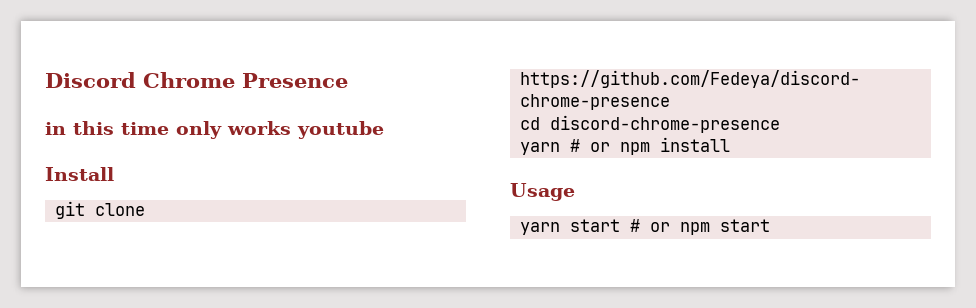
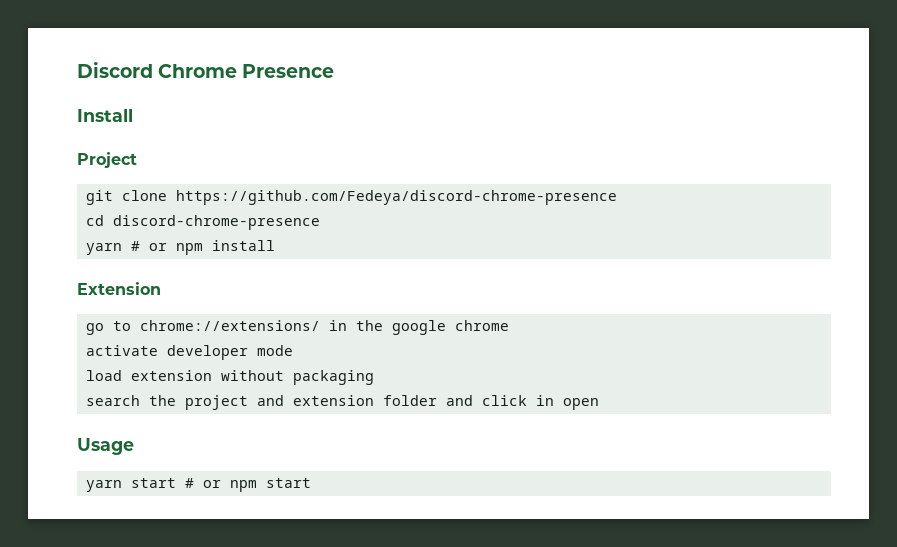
[45,121,384,139] [45,167,114,181] in this time only works youtube // Install -> [77,109,133,122] [77,152,137,168] Install // Project
(730, 144) none -> [77,282,161,295] [86,320,509,335] [86,345,293,360] [86,370,374,385] [86,395,599,410] // Extension // go to chrome://extensions/ in the google chrome // activate developer mode // load extension without packaging // search the project and extension folder and click in open

